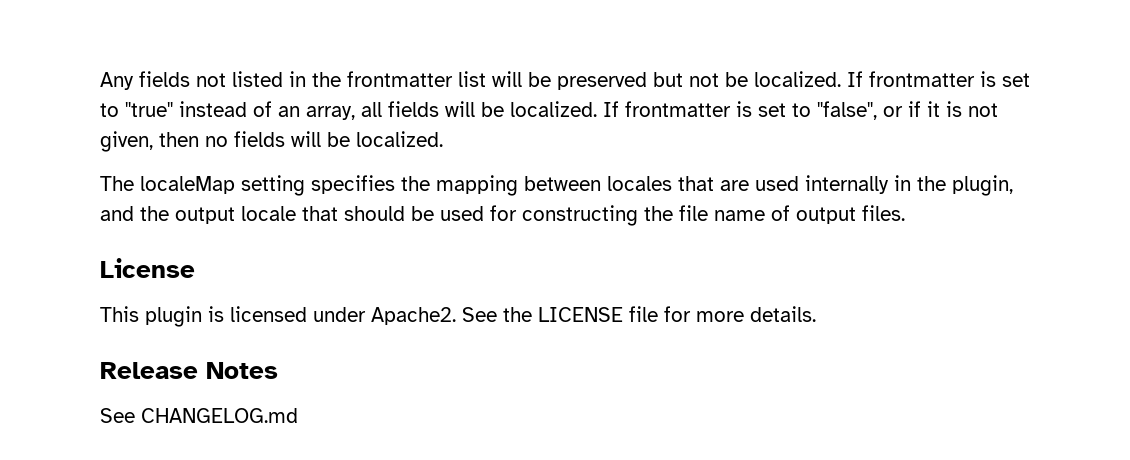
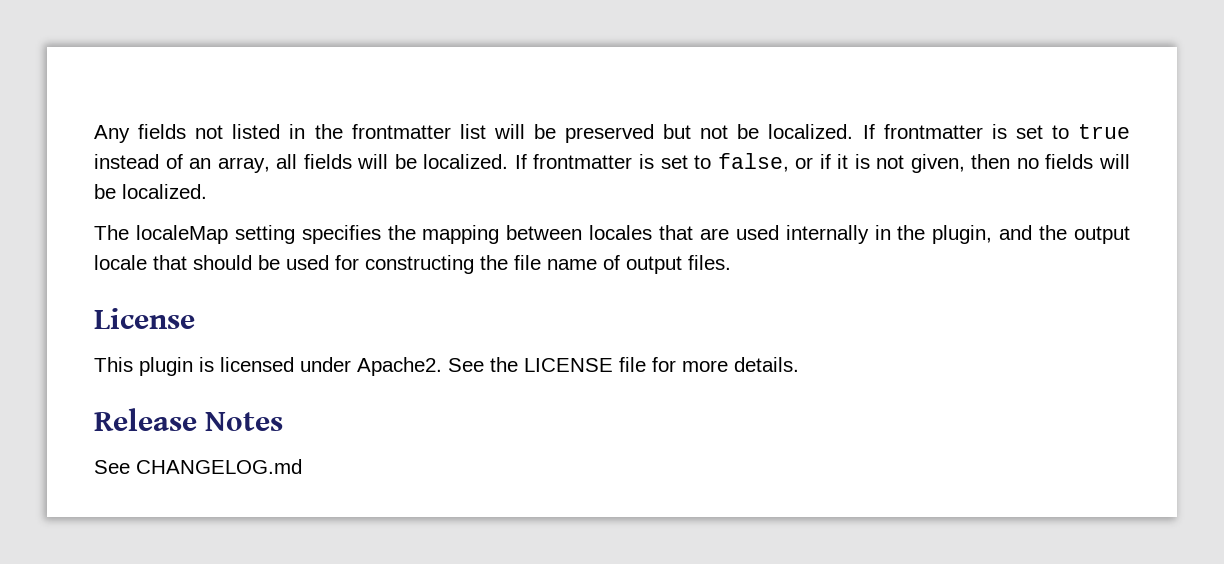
[125,102,173,117] "true" -> [1078,124,1131,139] true
[817,101,877,120] "false", -> [717,153,789,172] false,

